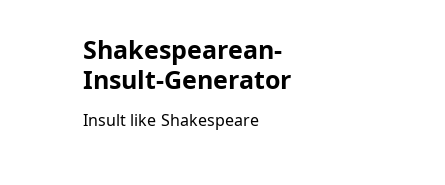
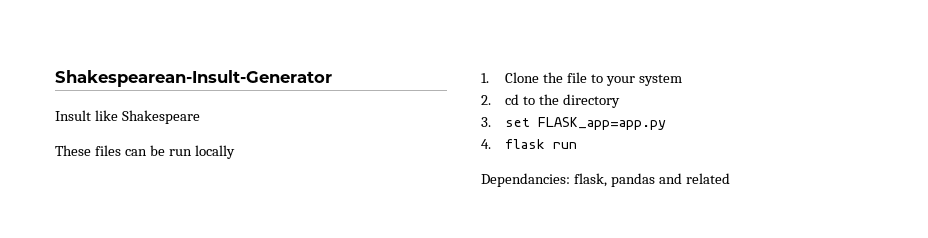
(259, 122) none -> [55,145,235,159] [481,72,682,86] [481,94,620,108] [481,117,667,130] [481,139,578,149] [481,173,730,187] // These files can be run locally // 1. Clone the file to your system // 2. cd to the directory // 3. set FLASK_app=app.py // 4. flask run // Dependancies: flask, pandas and related

